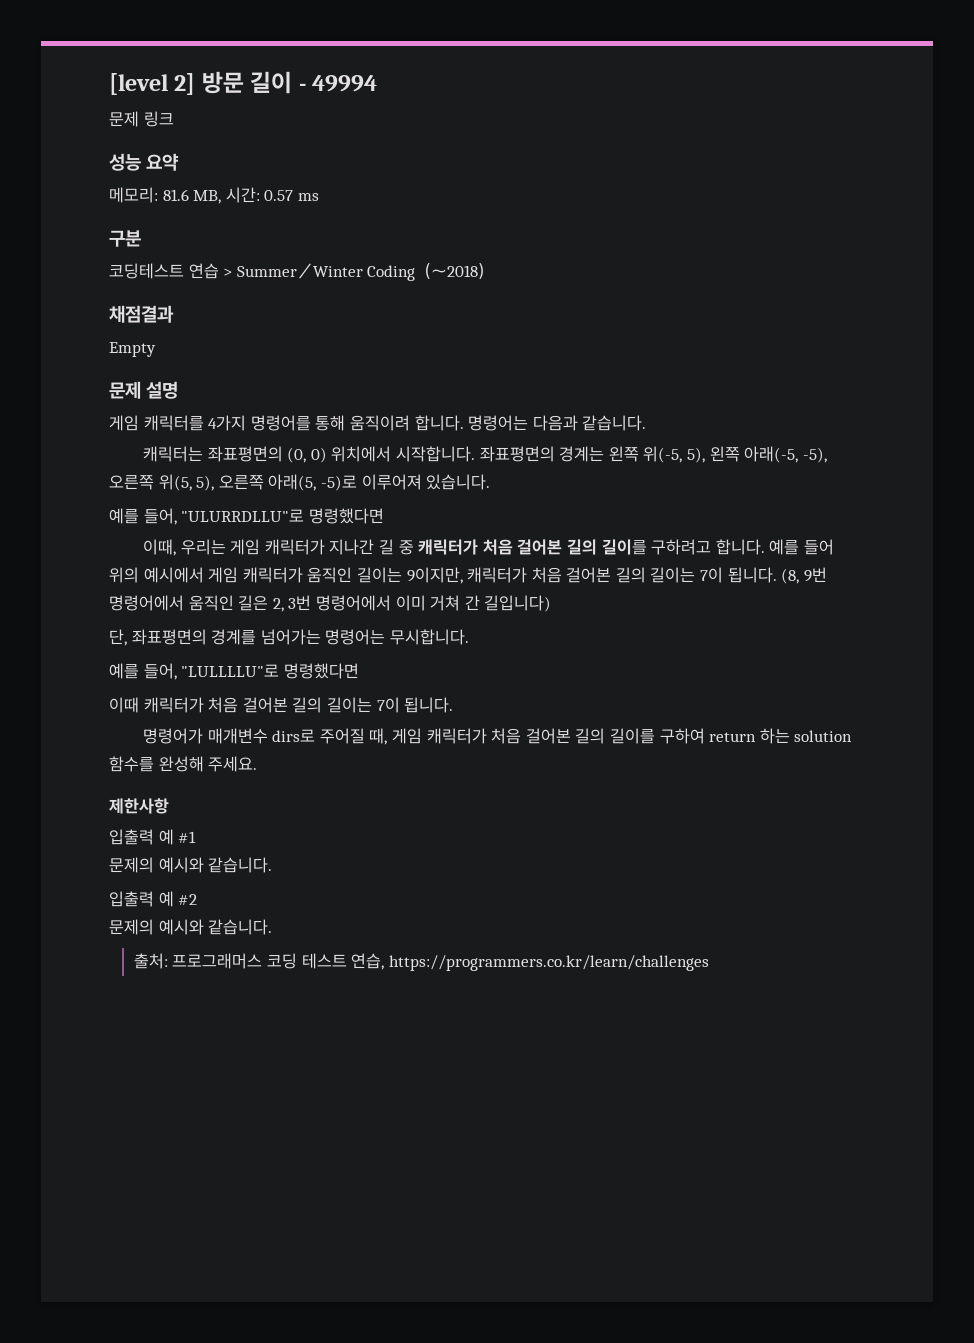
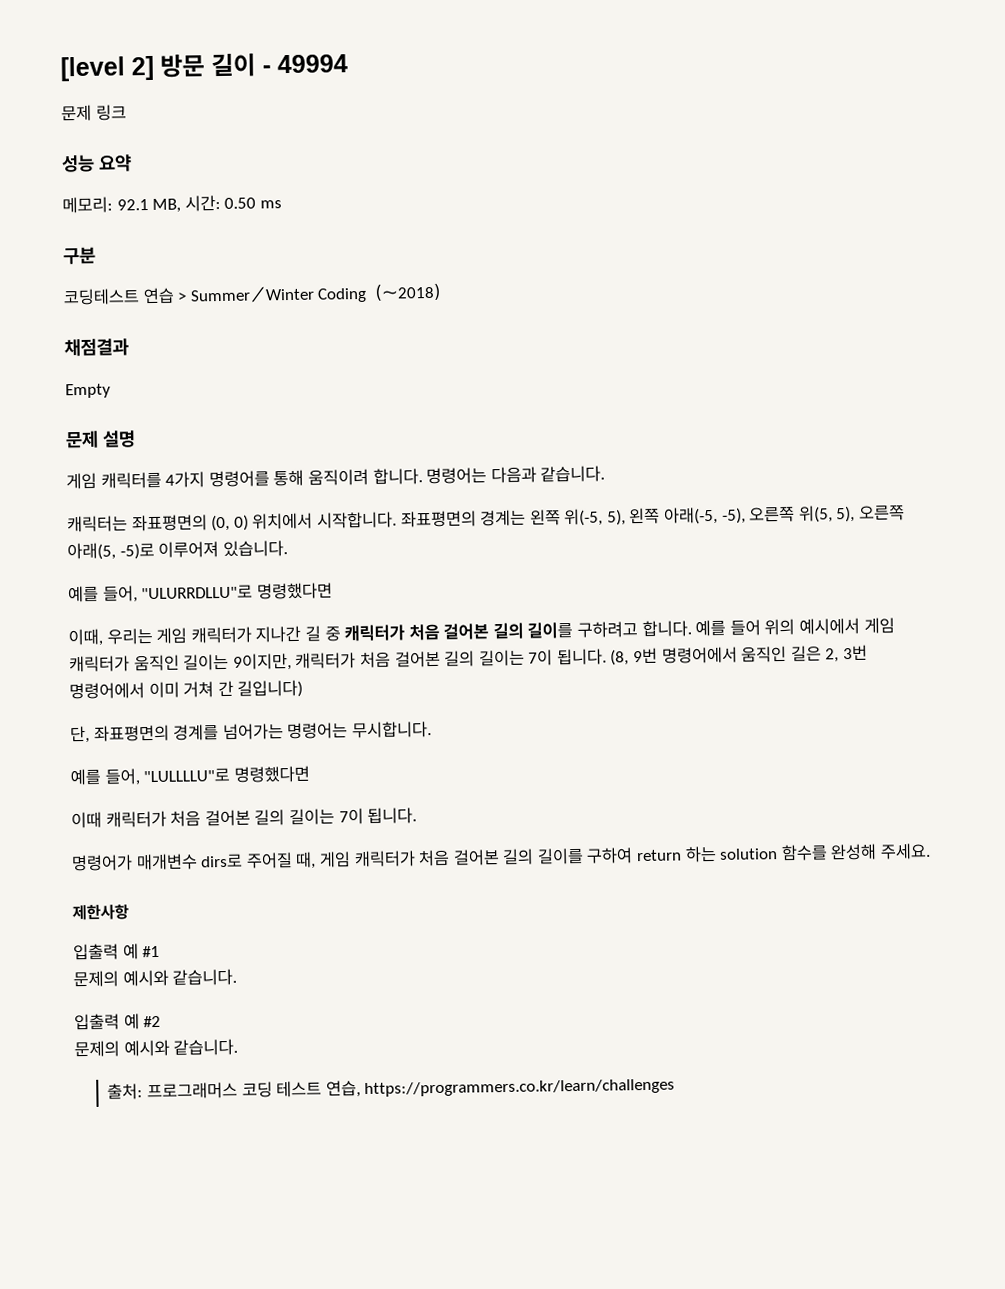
[162,189,189,201] 81.6 -> [116,199,149,211] 92.1
[264,190,294,201] 0.57 -> [224,197,257,209] 0.50

